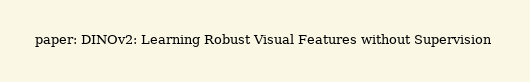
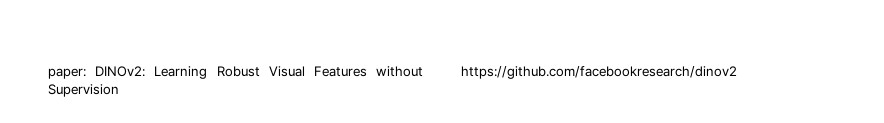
(492, 41) none -> [461,66,737,79] // https://github.com/facebookresearch/dinov2

